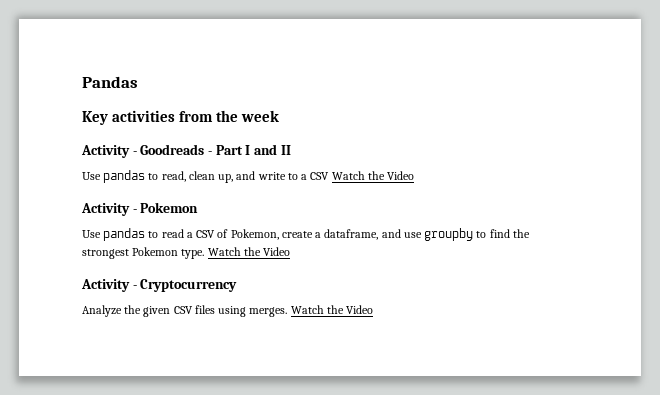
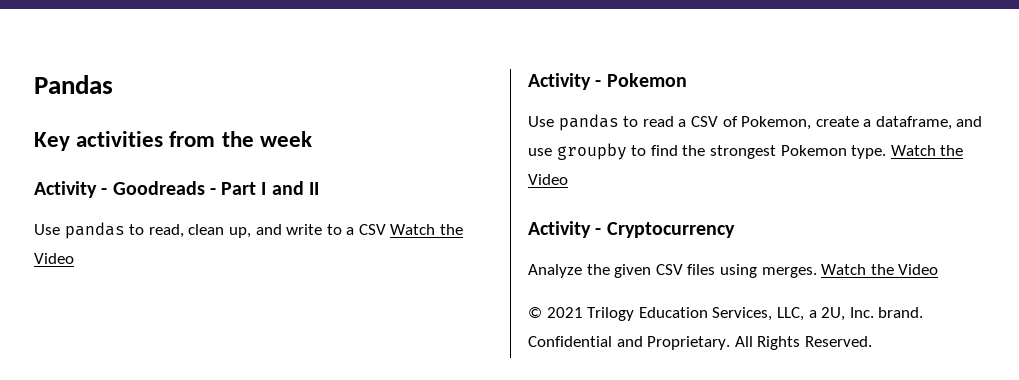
(374, 309) none -> [528,307,924,321] [528,336,872,350] // © 2021 Trilogy Education Services, LLC, a 2U, Inc. brand. Confidential and Proprietary. All Rights Reserved.

